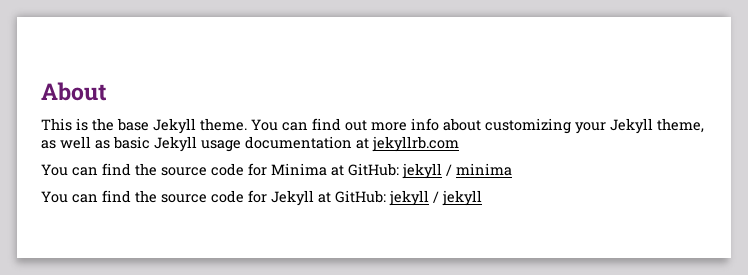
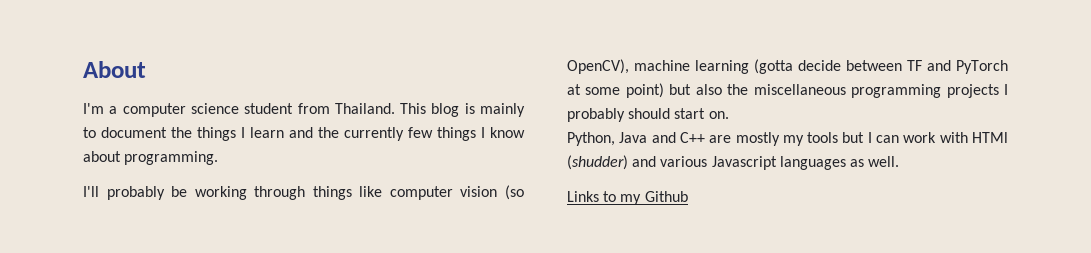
[41,118,704,134] [41,136,459,152] [41,163,512,179] [41,190,482,206] This is the base Jekyll theme. You can find out more info about customizing your Jekyll theme, as well as basic Jekyll usage documentation at jekyllrb.com // You can find the source code for Minima at GitHub: jekyll / minima // You can find the source code for Jekyll at GitHub: jekyll / jekyll -> [83,103,525,117] [83,127,525,141] [83,151,219,165] [83,185,524,200] [567,59,1008,74] [567,83,1008,98] [567,108,729,122] [567,132,1008,146] [567,155,900,170] [567,191,688,205] I'm a computer science student from Thailand. This blog is mainly to document the things I learn and the currently few things I know about programming. // I'll probably be working through things like computer vision (so OpenCV), machine learning (gotta decide between TF and PyTorch at some point) but also the miscellaneous programming projects I probably should start on. // Python, Java and C++ are mostly my tools but I can work with HTMl (shudder) and various Javascript languages as well. // Links to my Github

